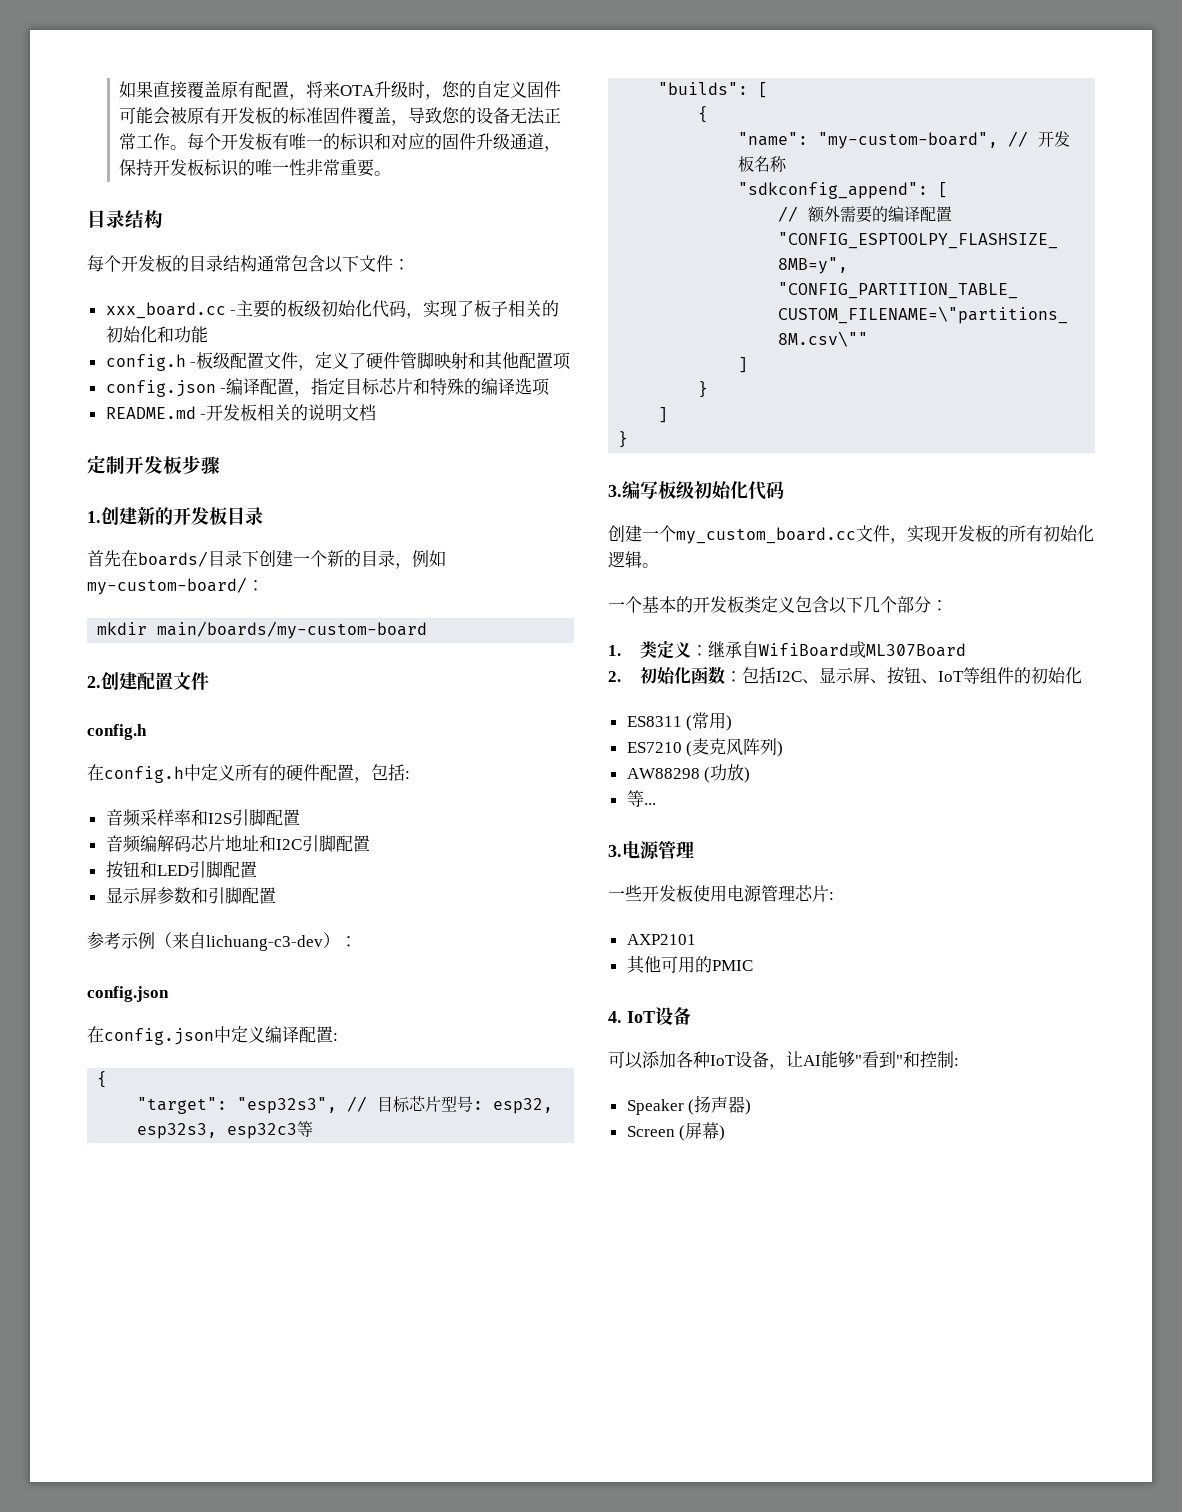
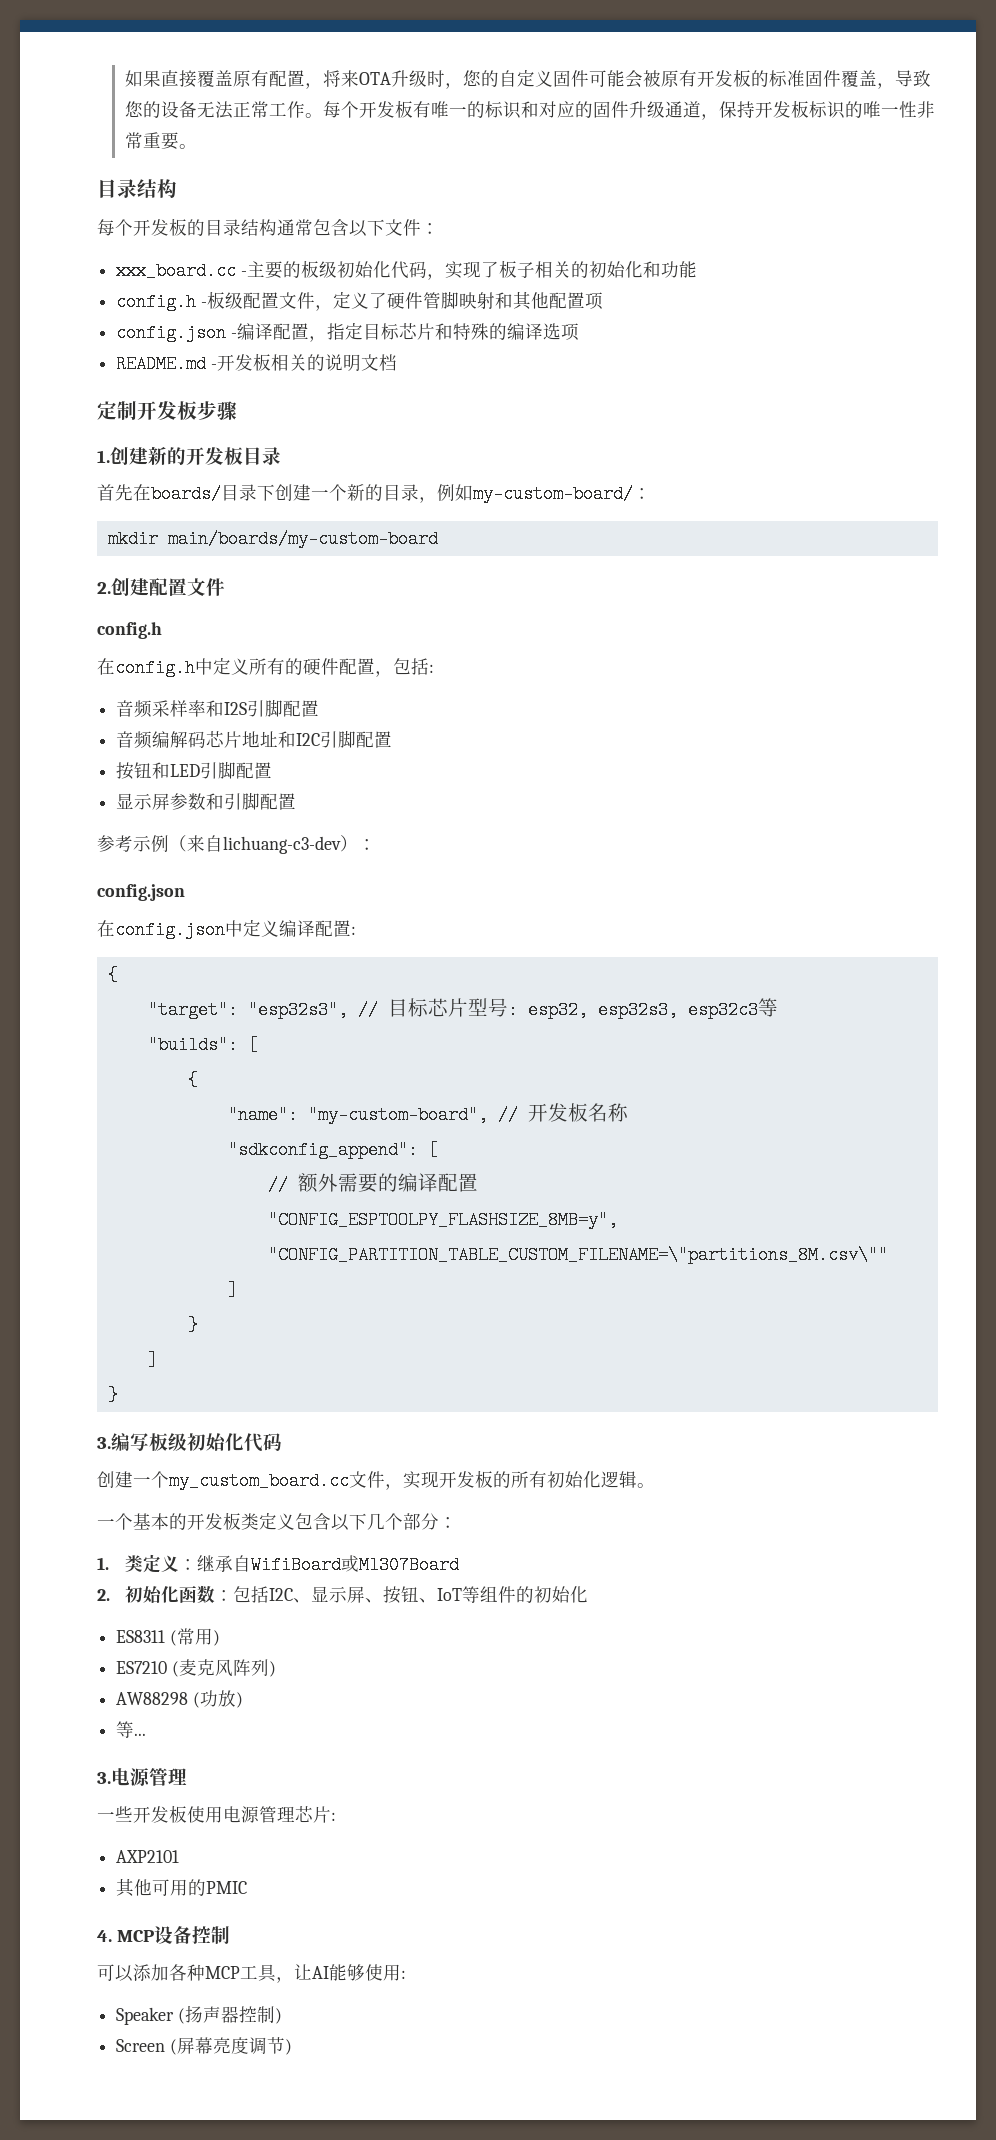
[865,643,966,657] ML307Board -> [358,1556,459,1574] Ml307Board
[627,1007,691,1025] IoT设备 -> [116,1926,230,1944] MCP设备控制
[710,1051,769,1068] IoT设备 -> [205,1964,277,1982] MCP工具
[855,1051,954,1068] "看到"和控制 -> [365,1964,401,1981] 使用
(746, 1104) none -> [238,2006,275,2023] 控制
(720, 1130) none -> [212,2037,285,2055] 亮度调节

